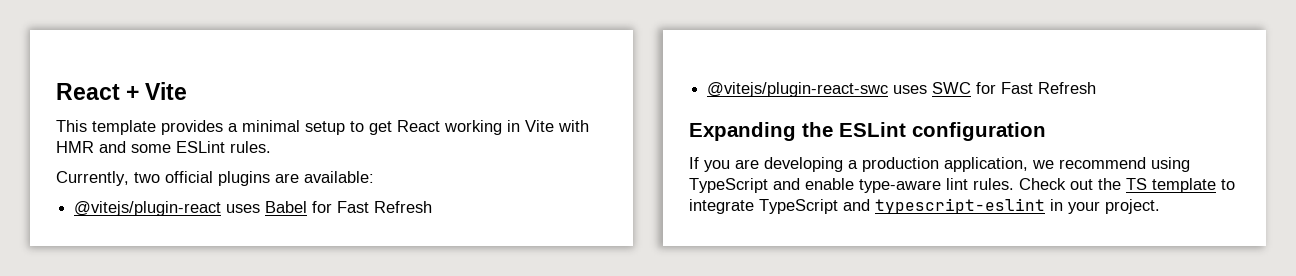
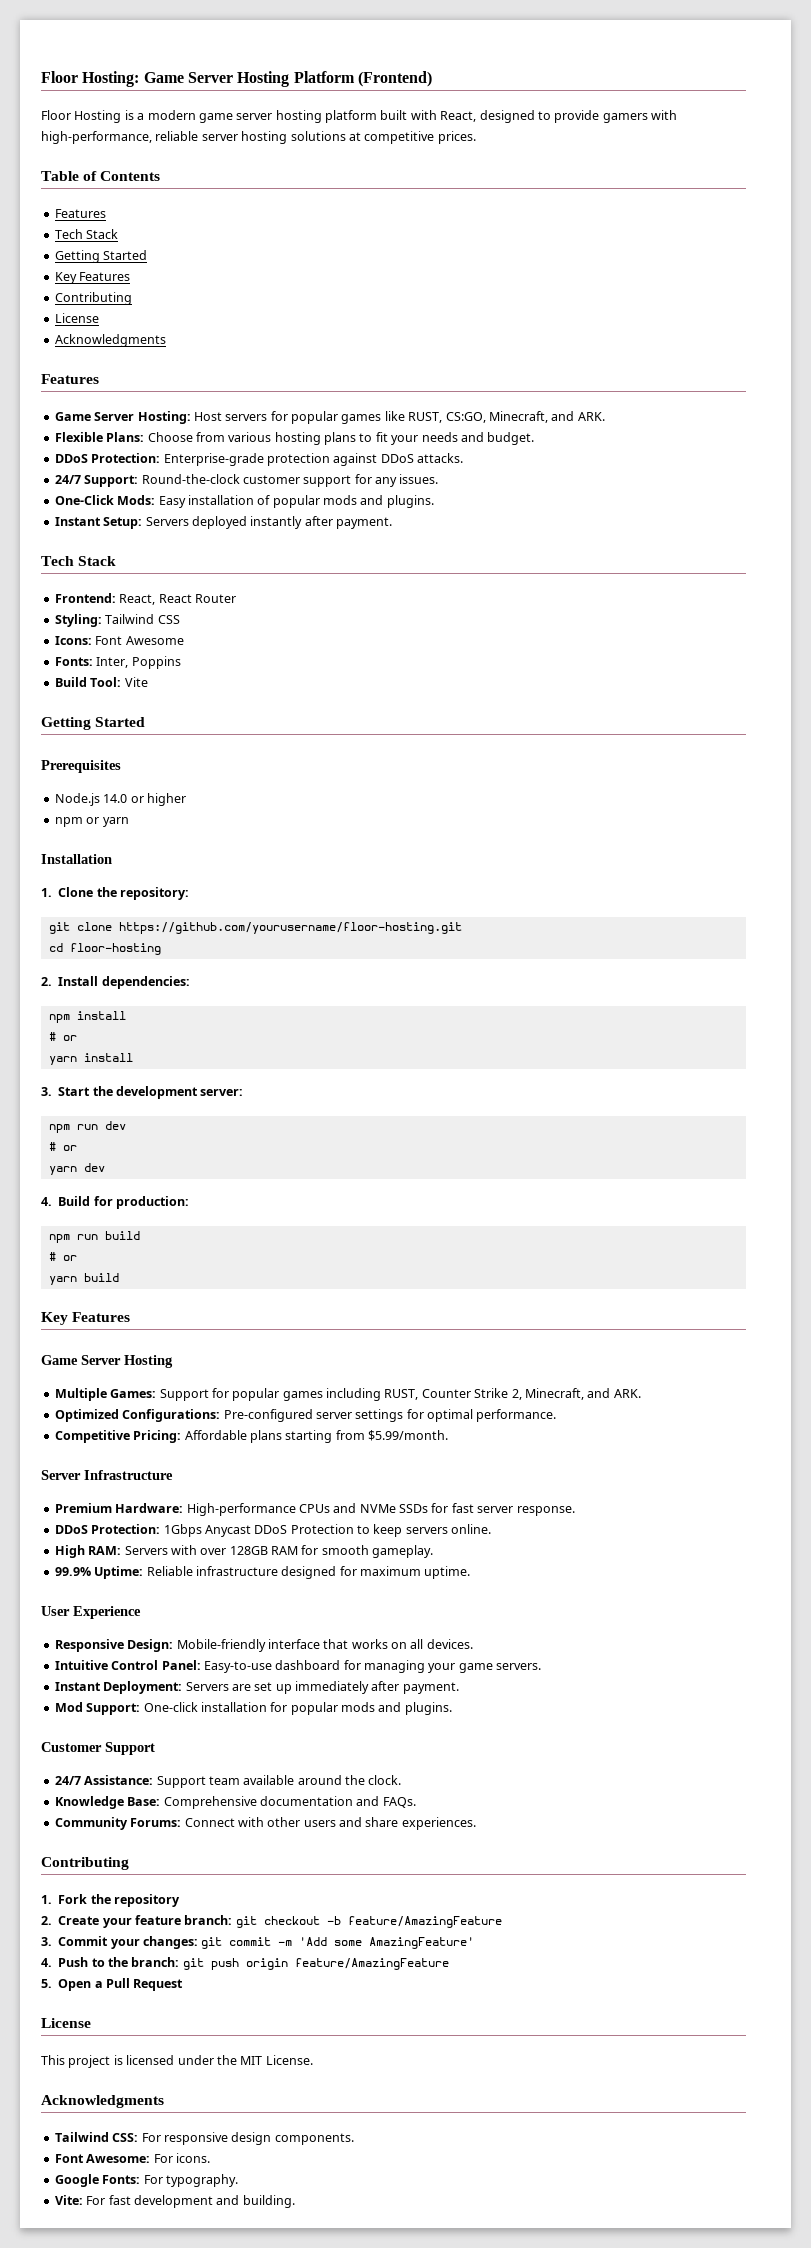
[56,82,188,100] [56,120,589,135] [56,141,271,153] [56,171,374,186] [74,201,433,216] [707,82,1097,97] [689,122,1046,141] [689,157,1190,172] [689,178,1235,193] [689,198,1160,214] React + Vite // This template provides a minimal setup to get React working in Vite with HMR and some ESLint rules. // Currently, two official plugins are available: // @vitejs/plugin-react uses Babel for Fast Refresh // @vitejs/plugin-react-swc uses SWC for Fast Refresh // Expanding the ESLint configuration // If you are developing a production application, we recommend using TypeScript and enable type-aware lint rules. Check out the TS template to integrate TypeScript and typescript-eslint in your project. -> [41,71,432,87] [41,110,677,123] [41,131,476,144] [41,171,161,181] [54,209,106,218] [54,229,119,239] [54,250,148,263] [54,272,131,284] [54,292,132,305] [54,313,99,323] [54,334,166,347] [41,374,99,384] [54,411,605,424] [54,432,535,445] [54,453,463,466] [54,474,439,487] [54,495,434,508] [54,516,392,529] [41,556,117,566] [54,593,236,605] [54,614,180,627] [54,636,184,645] [54,656,181,669] [54,677,148,687] [41,717,146,730] [41,760,121,773] [54,793,186,806] [54,817,129,827] [41,854,112,864] [41,887,189,900] [48,922,462,934] [48,943,161,955] [41,976,190,989] [48,1011,126,1023] [48,1032,77,1041] [48,1053,133,1065] [41,1086,244,1099] [48,1121,126,1133] [48,1142,77,1151] [48,1163,105,1175] [41,1196,189,1209] [48,1231,140,1243] [48,1252,77,1261] [48,1273,119,1285] [41,1312,131,1325] [41,1355,173,1368] [54,1388,641,1401] [54,1409,557,1422] [54,1430,448,1443] [41,1470,173,1480] [54,1503,575,1516] [54,1524,492,1537] [54,1545,434,1558] [54,1566,471,1579] [41,1606,141,1619] [54,1639,473,1652] [54,1660,542,1673] [54,1681,459,1694] [54,1702,452,1715] [41,1742,155,1755] [54,1775,402,1788] [54,1796,416,1809] [54,1817,476,1830] [41,1857,129,1870] [41,1894,180,1907] [41,1915,502,1928] [41,1936,475,1949] [41,1957,449,1970] [41,1978,184,1991] [41,2018,91,2028] [41,2055,313,2068] [41,2095,164,2108] [54,2132,354,2145] [54,2153,210,2163] [54,2174,238,2187] [54,2195,295,2208] Floor Hosting: Game Server Hosting Platform (Frontend) // Floor Hosting is a modern game server hosting platform built with React, designed to provide gamers with high-performance, reliable server hosting solutions at competitive prices. // Table of Contents // Features // Tech Stack // Getting Started // Key Features // Contributing // License // Acknowledgments // Features // Game Server Hosting: Host servers for popular games like RUST, CS:GO, Minecraft, and ARK. // Flexible Plans: Choose from various hosting plans to fit your needs and budget. // DDoS Protection: Enterprise-grade protection against DDoS attacks. // 24/7 Support: Round-the-clock customer support for any issues. // One-Click Mods: Easy installation of popular mods and plugins. // Instant Setup: Servers deployed instantly after payment. // Tech Stack // Frontend: React, React Router // Styling: Tailwind CSS // Icons: Font Awesome // Fonts: Inter, Poppins // Build Tool: Vite // Getting Started // Prerequisites // Node.js 14.0 or higher // npm or yarn // Installation // 1. Clone the repository: // git clone https://github.com/yourusername/floor-hosting.git // cd floor-hosting // 2. Install dependencies: // npm install // # or // yarn install // 3. Start the development server: // npm run dev // # or // yarn dev // 4. Build for production: // npm run build // # or // yarn build // Key Features // Game Server Hosting // Multiple Games: Support for popular games including RUST, Counter Strike 2, Minecraft, and ARK. // Optimized Configurations: Pre-configured server settings for optimal performance. // Competitive Pricing: Affordable plans starting from $5.99/month. // Server Infrastructure // Premium Hardware: High-performance CPUs and NVMe SSDs for fast server response. // DDoS Protection: 1Gbps Anycast DDoS Protection to keep servers online. // High RAM: Servers with over 128GB RAM for smooth gameplay. // 99.9% Uptime: Reliable infrastructure designed for maximum uptime. // User Experience // Responsive Design: Mobile-friendly interface that works on all devices. // Intuitive Control Panel: Easy-to-use dashboard for managing your game servers. // Instant Deployment: Servers are set up immediately after payment. // Mod Support: One-click installation for popular mods and plugins. // Customer Support // 24/7 Assistance: Support team available around the clock. // Knowledge Base: Comprehensive documentation and FAQs. // Community Forums: Connect with other users and share experiences. // Contributing // 1. Fork the repository // 2. Create your feature branch: git checkout -b feature/AmazingFeature // 3. Commit your changes: git commit -m 'Add some AmazingFeature' // 4. Push to the branch: git push origin feature/AmazingFeature // 5. Open a Pull Request // License // This project is licensed under the MIT License. // Acknowledgments // Tailwind CSS: For responsive design components. // Font Awesome: For icons. // Google Fonts: For typography. // Vite: For fast development and building.

